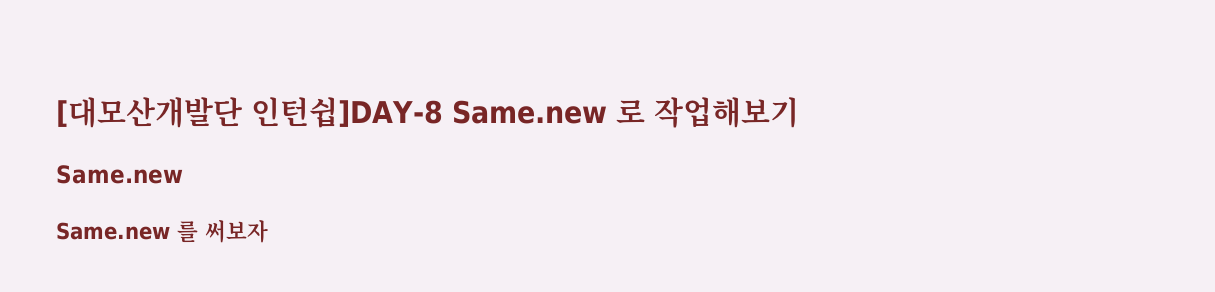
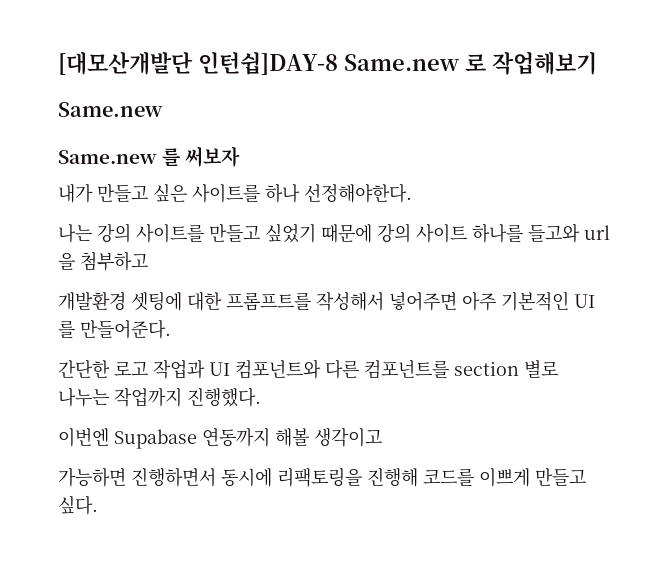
(268, 231) none -> [58,183,412,203] [58,223,610,243] [58,251,148,271] [58,291,595,311] [58,319,171,339] [58,359,558,379] [58,387,261,407] [58,427,382,449] [58,468,586,487] [58,495,98,515] // 내가 만들고 싶은 사이트를 하나 선정해야한다. // 나는 강의 사이트를 만들고 싶었기 때문에 강의 사이트 하나를 들고와 url 을 첨부하고 // 개발환경 셋팅에 대한 프롬프트를 작성해서 넣어주면 아주 기본적인 UI 를 만들어준다. // 간단한 로고 작업과 UI 컴포넌트와 다른 컴포넌트를 section 별로 나누는 작업까지 진행했다. // 이번엔 Supabase 연동까지 해볼 생각이고 // 가능하면 진행하면서 동시에 리팩토링을 진행해 코드를 이쁘게 만들고 싶다.

